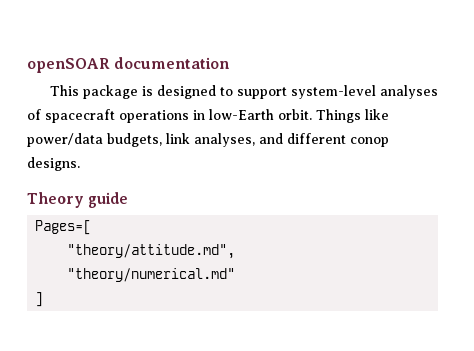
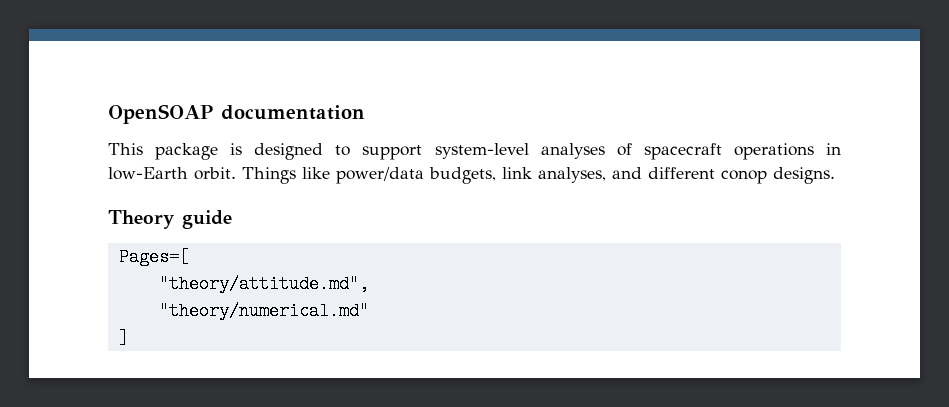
[27,58,110,73] openSOAR -> [108,104,213,124] OpenSOAP

